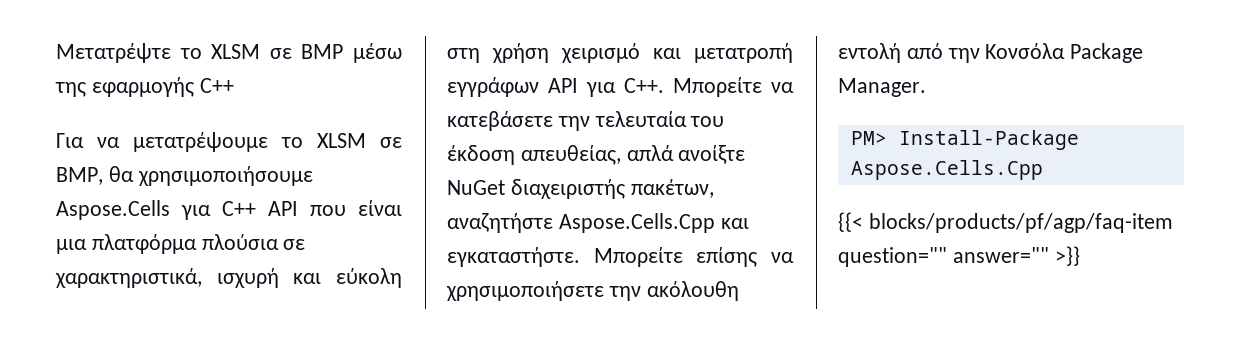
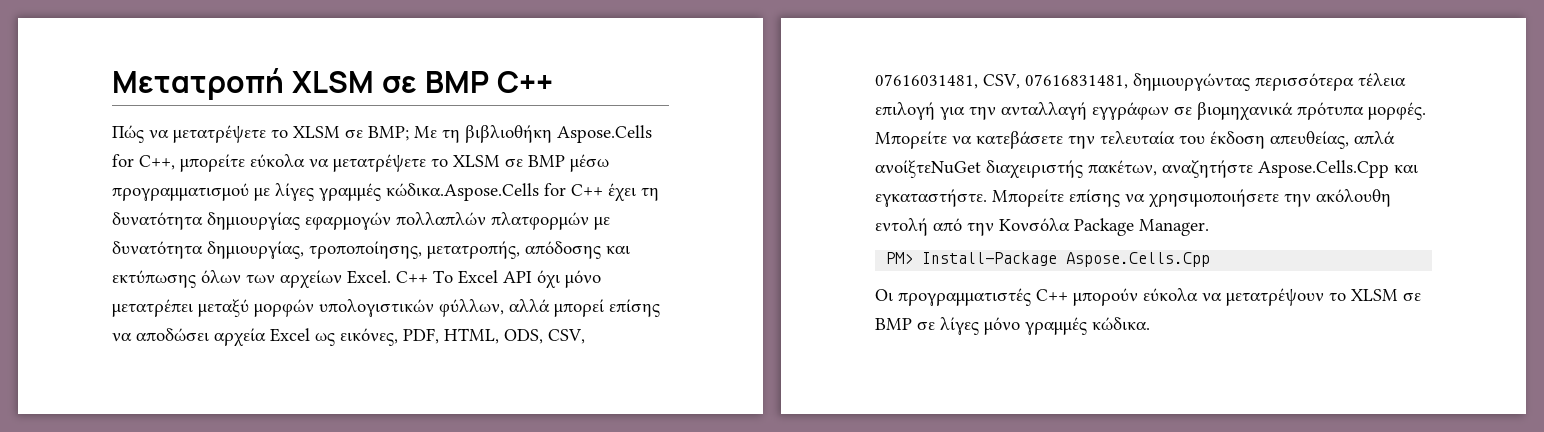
[56,43,171,63] Μετατρέψτε -> [112,68,554,100] [112,125,652,143] [112,154,426,172] Μετατροπή XLSM σε BMP C++ // Πώς να μετατρέψετε το XLSM σε BMP; Με τη βιβλιοθήκη Aspose.Cells for C++, μπορείτε εύκολα να μετατρέψετε
[55,77,234,97] [56,132,402,152] [56,166,313,186] [56,200,402,220] [56,234,306,254] [55,268,402,288] [447,43,793,63] [447,77,664,97] της εφαρμογής C++ // Για να μετατρέψουμε το XLSM σε BMP, θα χρησιμοποιήσουμε Aspose.Cells για C++ API που είναι μια πλατφόρμα πλούσια σε χαρακτηριστικά, ισχυρή και εύκολη στη χρήση χειρισμό και μετατροπή εγγράφων API για C++. -> [112,183,659,202] [112,212,610,230] [112,241,631,259] [112,270,601,289] [112,299,660,317] [112,328,585,347] [875,73,1406,91] [875,102,1426,121] προγραμματισμού με λίγες γραμμές κώδικα.Aspose.Cells for C++ έχει τη δυνατότητα δημιουργίας εφαρμογών πολλαπλών πλατφορμών με δυνατότητα δημιουργίας, τροποποίησης, μετατροπής, απόδοσης και εκτύπωσης όλων των αρχείων Excel. C++ Το Excel API όχι μόνο μετατρέπει μεταξύ μορφών υπολογιστικών φύλλων, αλλά μπορεί επίσης να αποδώσει αρχεία Excel ως εικόνες, PDF, HTML, ODS, CSV, 07616031481, CSV, 07616831481, δημιουργώντας περισσότερα τέλεια επιλογή για την ανταλλαγή εγγράφων σε βιομηχανικά πρότυπα μορφές.
[678,145,746,164] [447,180,505,195] ανοίξτε NuGet -> [875,160,981,178] ανοίξτεNuGet
[838,212,1173,233] [838,246,1080,267] {{< blocks/products/pf/agp/faq-item question="" answer="" >}} -> [875,288,1421,306] [875,317,1150,335] Οι προγραμματιστές C++ μπορούν εύκολα να μετατρέψουν το XLSM σε BMP σε λίγες μόνο γραμμές κώδικα.

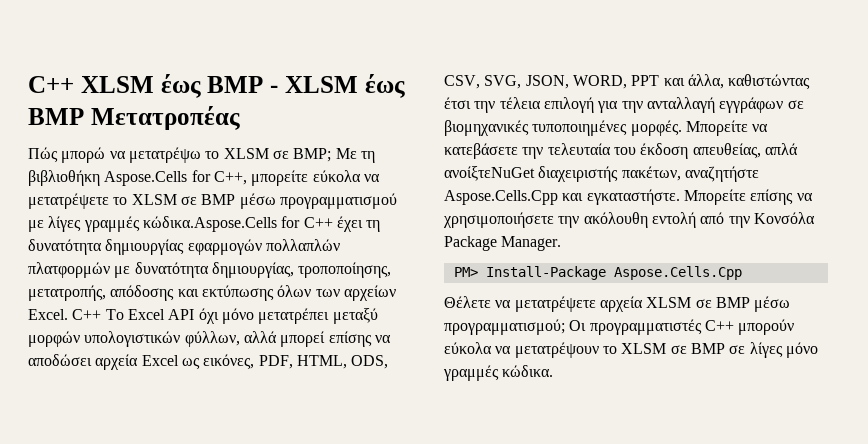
[112,68,554,100] [112,125,266,143] Μετατροπή XLSM σε BMP C++ // Πώς να μετατρέψετε -> [28,74,405,98] [28,106,240,130] [28,147,201,163] C++ XLSM έως BMP - XLSM έως BMP Μετατροπέας // Πώς μπορώ να μετατρέψω
[875,73,1354,91] 07616031481, CSV, 07616831481, δημιουργώντας περισσότερα -> [484,74,811,90] [444,97,496,113] SVG, JSON, WORD, PPT και άλλα, καθιστώντας έτσι την
[1197,102,1364,121] βιομηχανικά πρότυπα -> [444,120,628,136] βιομηχανικές τυποποιημένες
(1211, 259) none -> [444,296,791,312] [444,319,565,335] Θέλετε να μετατρέψετε αρχεία XLSM σε BMP μέσω προγραμματισμού;

